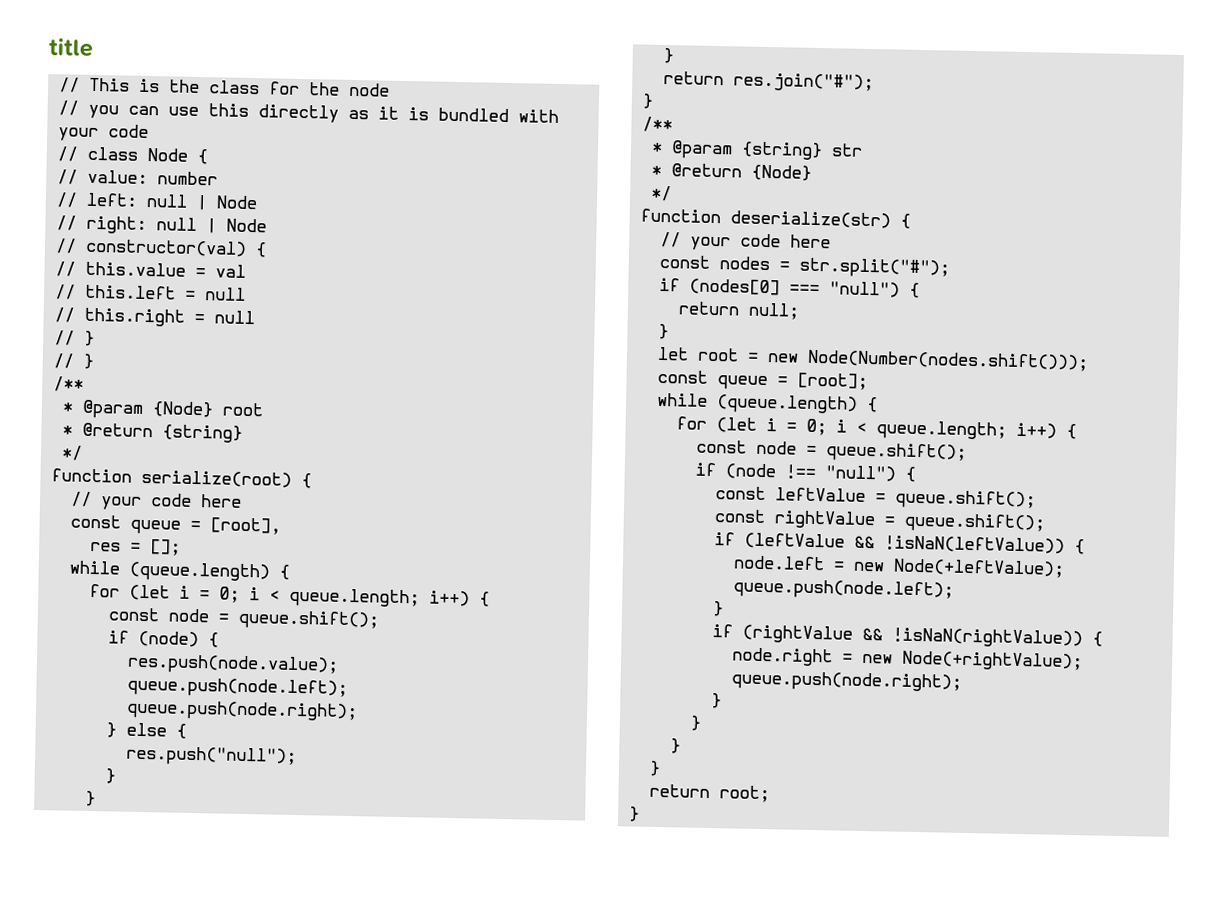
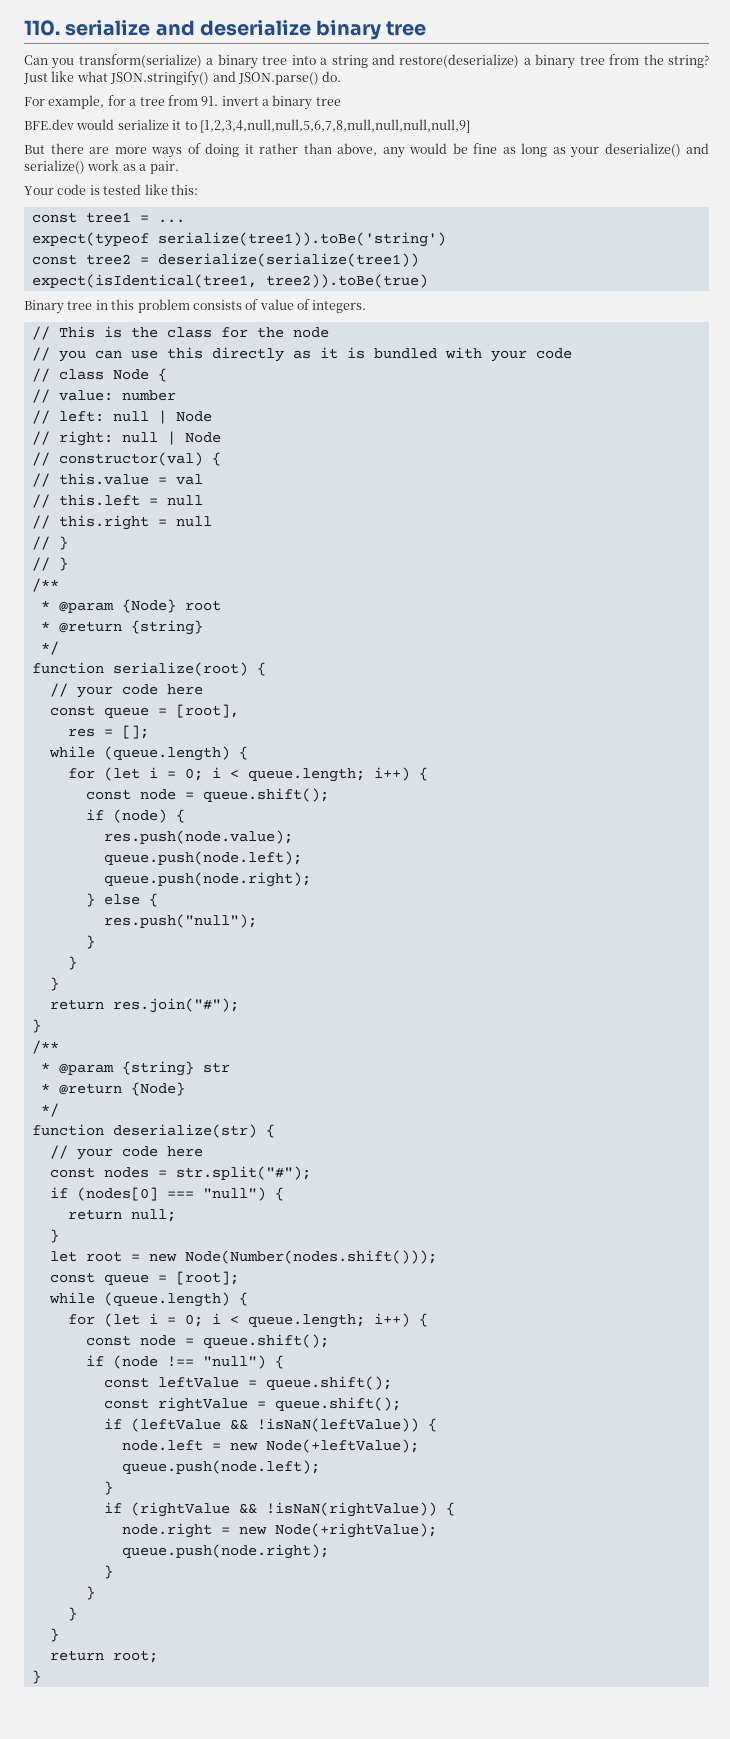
[48,38,94,57] title -> [24,20,427,40] [24,54,709,69] [23,71,342,86] [24,95,341,110] [24,119,470,133] [24,143,709,158] [24,160,179,174] [24,184,198,195] [31,212,185,223] [31,232,446,247] [31,253,419,267] [31,274,428,288] [24,299,367,314] 110. serialize and deserialize binary tree // Can you transform(serialize) a binary tree into a string and restore(deserialize) a binary tree from the string? Just like what JSON.stringify() and JSON.parse() do. // For example, for a tree from 91. invert a binary tree // BFE.dev would serialize it to [1,2,3,4,null,null,5,6,7,8,null,null,null,null,9] // But there are more ways of doing it rather than above, any would be fine as long as your deserialize() and serialize() work as a pair. // Your code is tested like this: // const tree1 = ... // expect(typeof serialize(tree1)).toBe('string') // const tree2 = deserialize(serialize(tree1)) // expect(isIdentical(tree1, tree2)).toBe(true) // Binary tree in this problem consists of value of integers.

